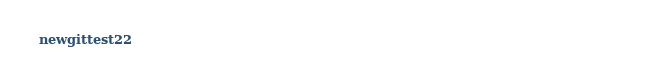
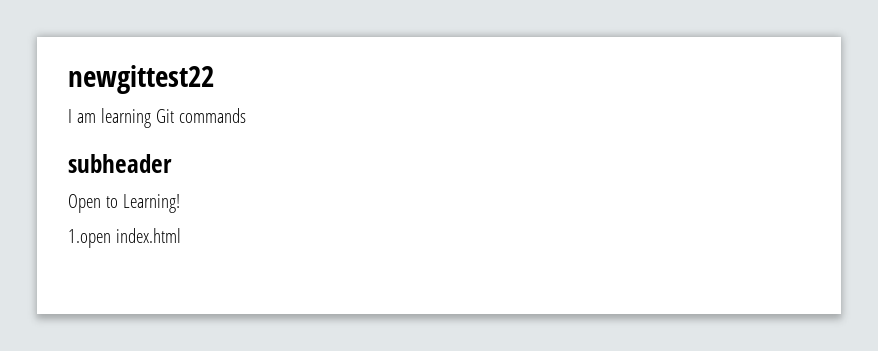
(132, 40) none -> [68,108,246,128] [68,154,172,173] [68,194,180,213] [68,228,181,248] // I am learning Git commands // subheader // Open to Learning! // 1.open index.html

